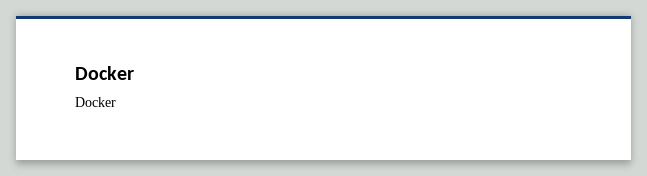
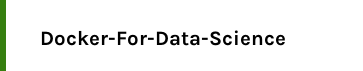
[75,66,134,80] [75,97,116,107] Docker // Docker -> [40,30,286,46] Docker-For-Data-Science

